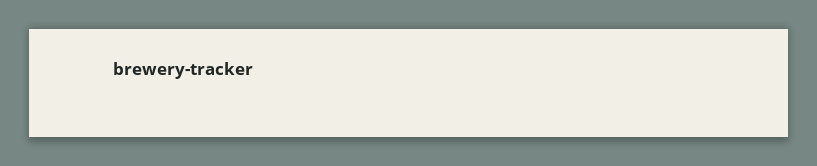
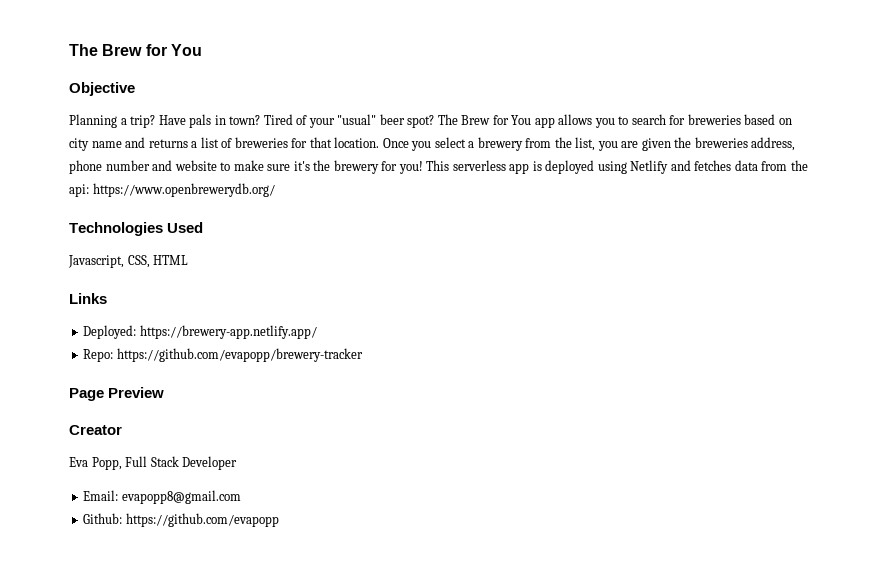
[113,62,253,79] brewery-tracker -> [69,44,202,56] [69,82,135,96] [69,114,792,128] [69,137,796,151] [69,160,808,174] [69,183,275,197] [69,222,204,236] [68,255,189,268] [69,293,107,304] [83,325,317,339] [83,348,363,362] [69,387,165,401] [69,425,122,435] [69,456,238,470] [83,490,241,504] [83,513,279,527] The Brew for You // Objective // Planning a trip? Have pals in town? Tired of your "usual" beer spot? The Brew for You app allows you to search for breweries based on city name and returns a list of breweries for that location. Once you select a brewery from the list, you are given the breweries address, phone number and website to make sure it's the brewery for you! This serverless app is deployed using Netlify and fetches data from the api: https://www.openbrewerydb.org/ // Technologies Used // Javascript, CSS, HTML // Links // Deployed: https://brewery-app.netlify.app/ // Repo: https://github.com/evapopp/brewery-tracker // Page Preview // Creator // Eva Popp, Full Stack Developer // Email: evapopp8@gmail.com // Github: https://github.com/evapopp

